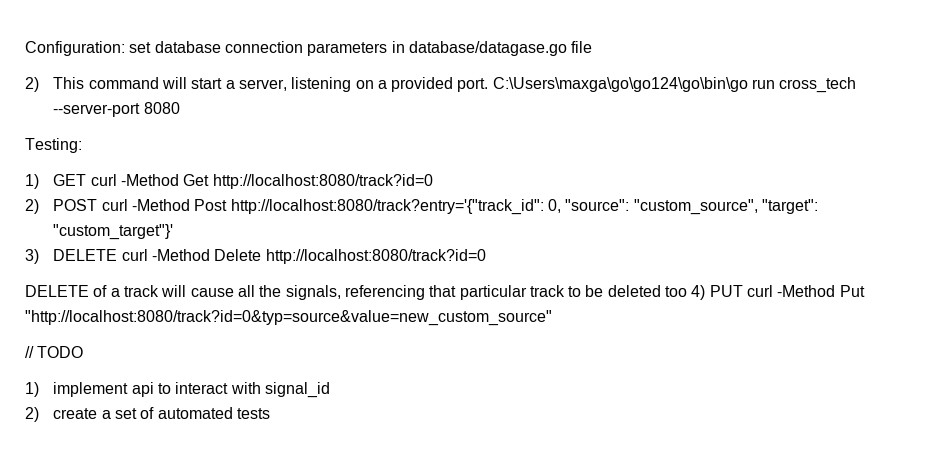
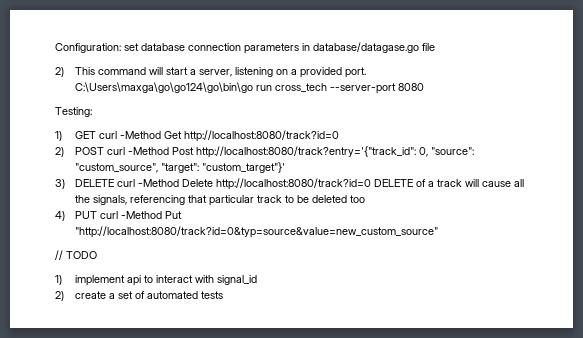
(486, 256) // -> (371, 184) none
(688, 291) none -> (365, 199) //

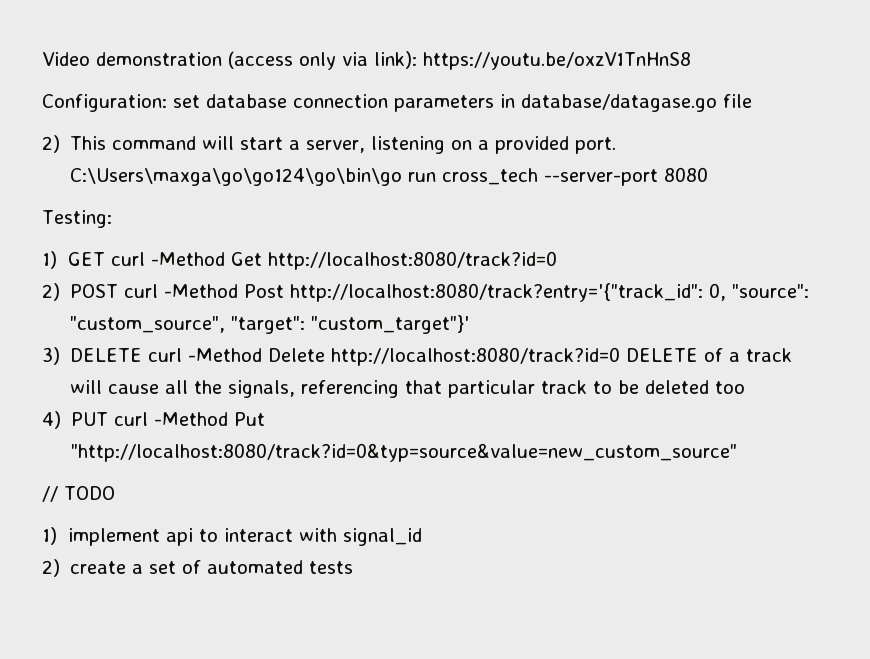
(55, 48) none -> [42,51,691,70] Video demonstration (access only via link): https://youtu.be/oxzV1TnHnS8 //

